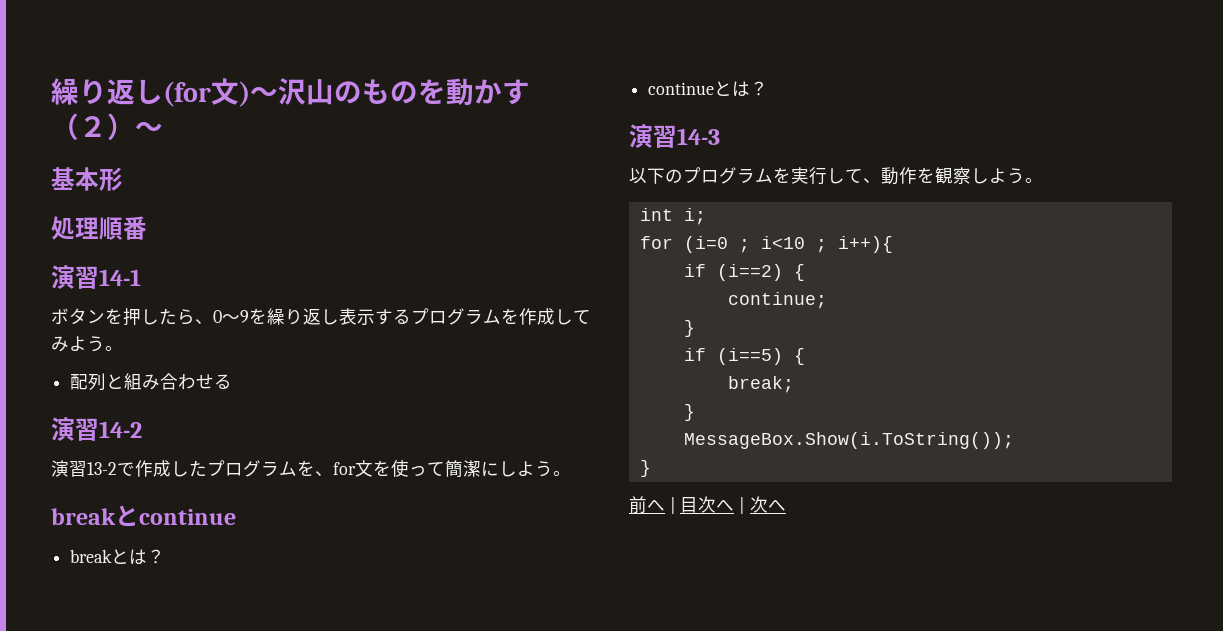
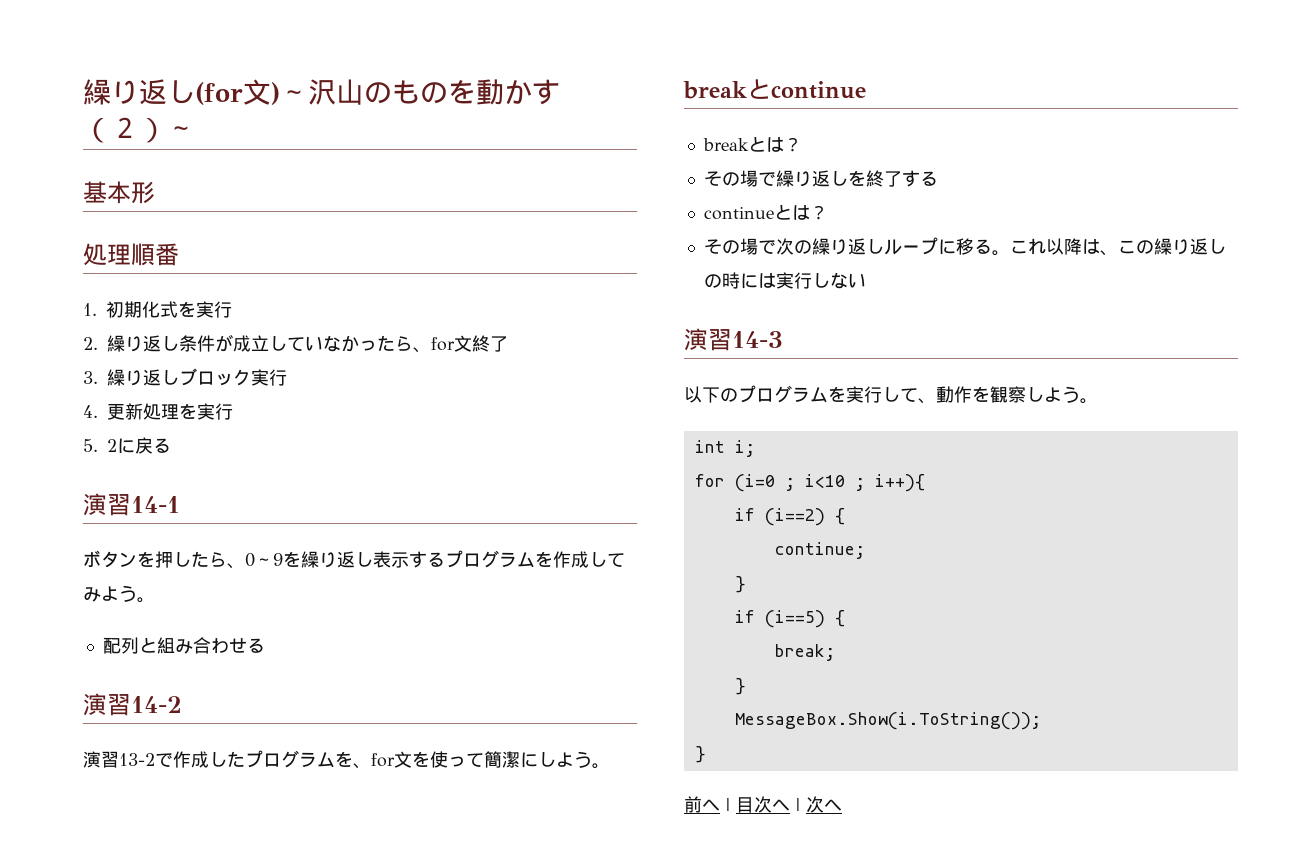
(147, 228) none -> [83,301,232,318] [83,334,508,353] [83,368,287,386] [83,403,233,420] [83,437,171,454] // 1.初期化式を実行 // 2.繰り返し条件が成立していなかったら、for文終了 // 3.繰り返しブロック実行 // 4.更新処理を実行 // 5. 2に戻る
[648,81,769,97] continueとは？ -> [703,170,938,187] [703,204,828,220] [703,237,1226,256] [703,272,866,289] その場で繰り返しを終了する // continueとは？ // その場で次の繰り返しループに移る。これ以降は、この繰り返しの時には実行しない

